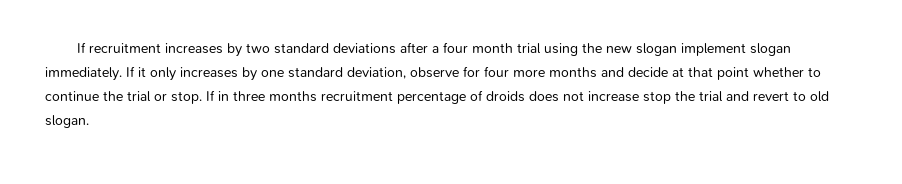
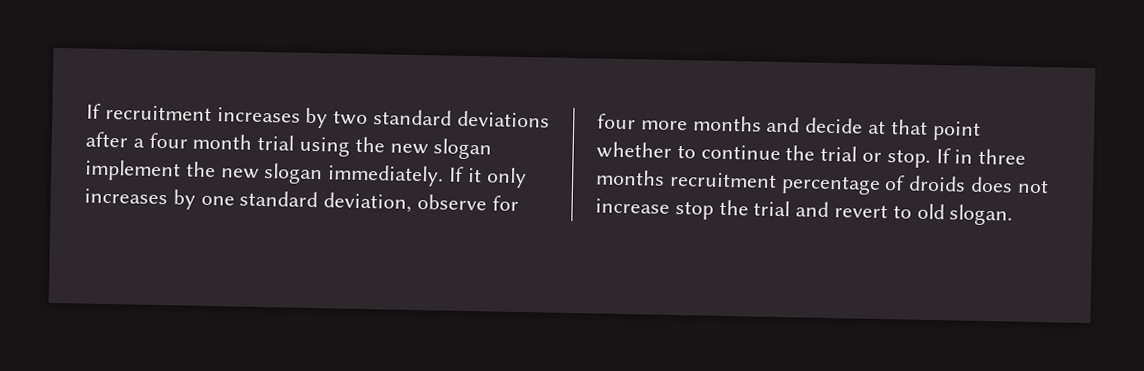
(746, 49) none -> [185,161,260,179] the new

